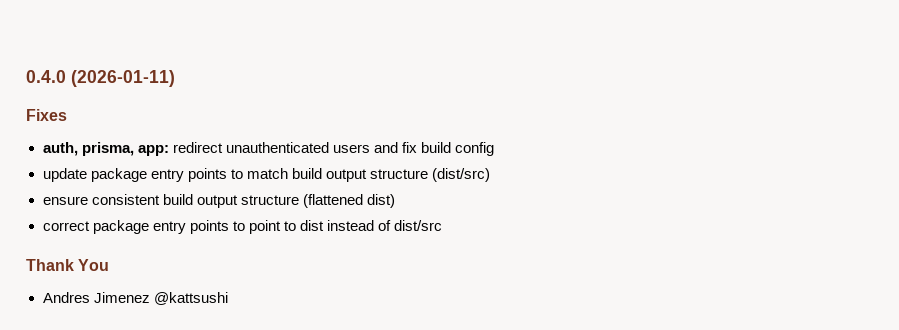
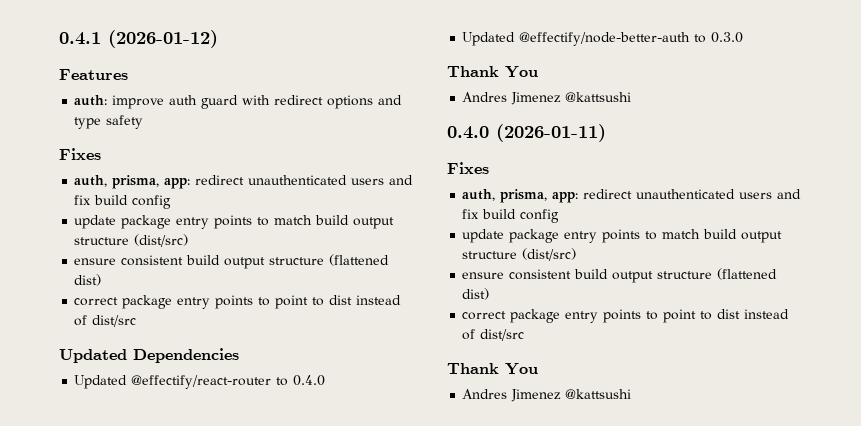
(26, 76) none -> [59,30,218,48] [59,69,128,80] [74,95,403,109] [74,115,144,129] [59,148,101,160] [74,175,414,189] [74,195,172,209] [74,215,395,229] [74,234,189,247] [74,254,390,269] [74,274,102,286] [74,295,402,309] [74,315,137,327] [59,348,239,363] [74,375,326,389] [462,32,744,46] [447,66,538,78] [462,92,632,105] 0.4.1 (2026-01-12) // Features // auth: improve auth guard with redirect options and type safety // Fixes // auth, prisma, app: redirect unauthenticated users and fix build config // update package entry points to match build output structure (dist/src) // ensure consistent build output structure (flattened dist) // correct package entry points to point to dist instead of dist/src // Updated Dependencies // Updated @effectify/react-router to 0.4.0 // Updated @effectify/node-better-auth to 0.3.0 // Thank You // Andres Jimenez @kattsushi //

